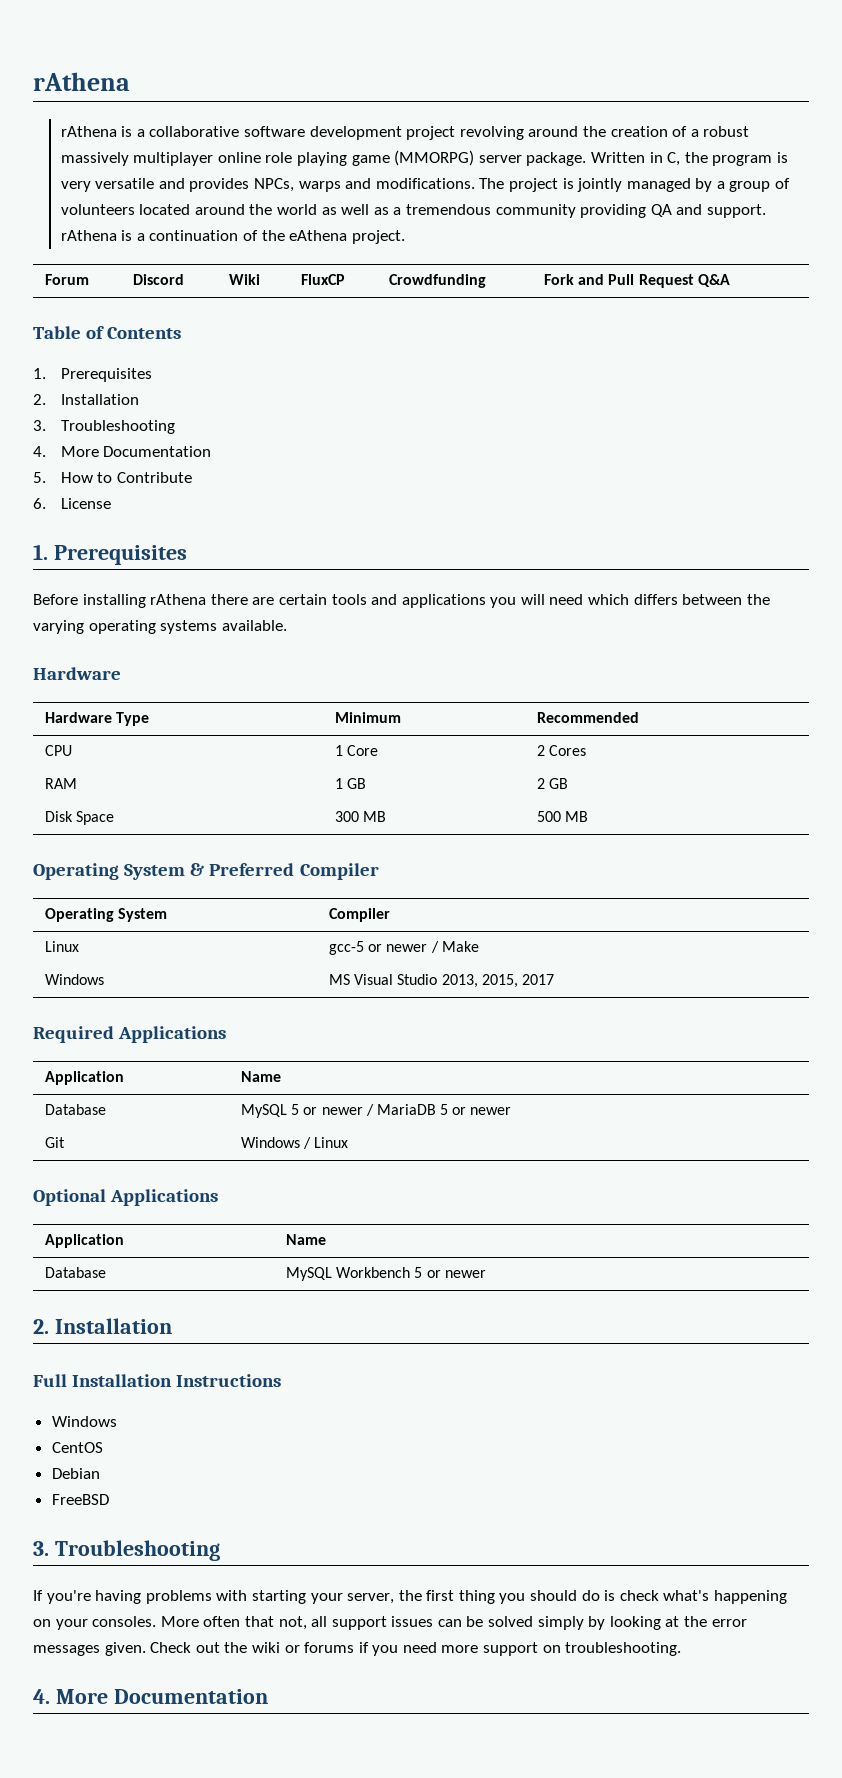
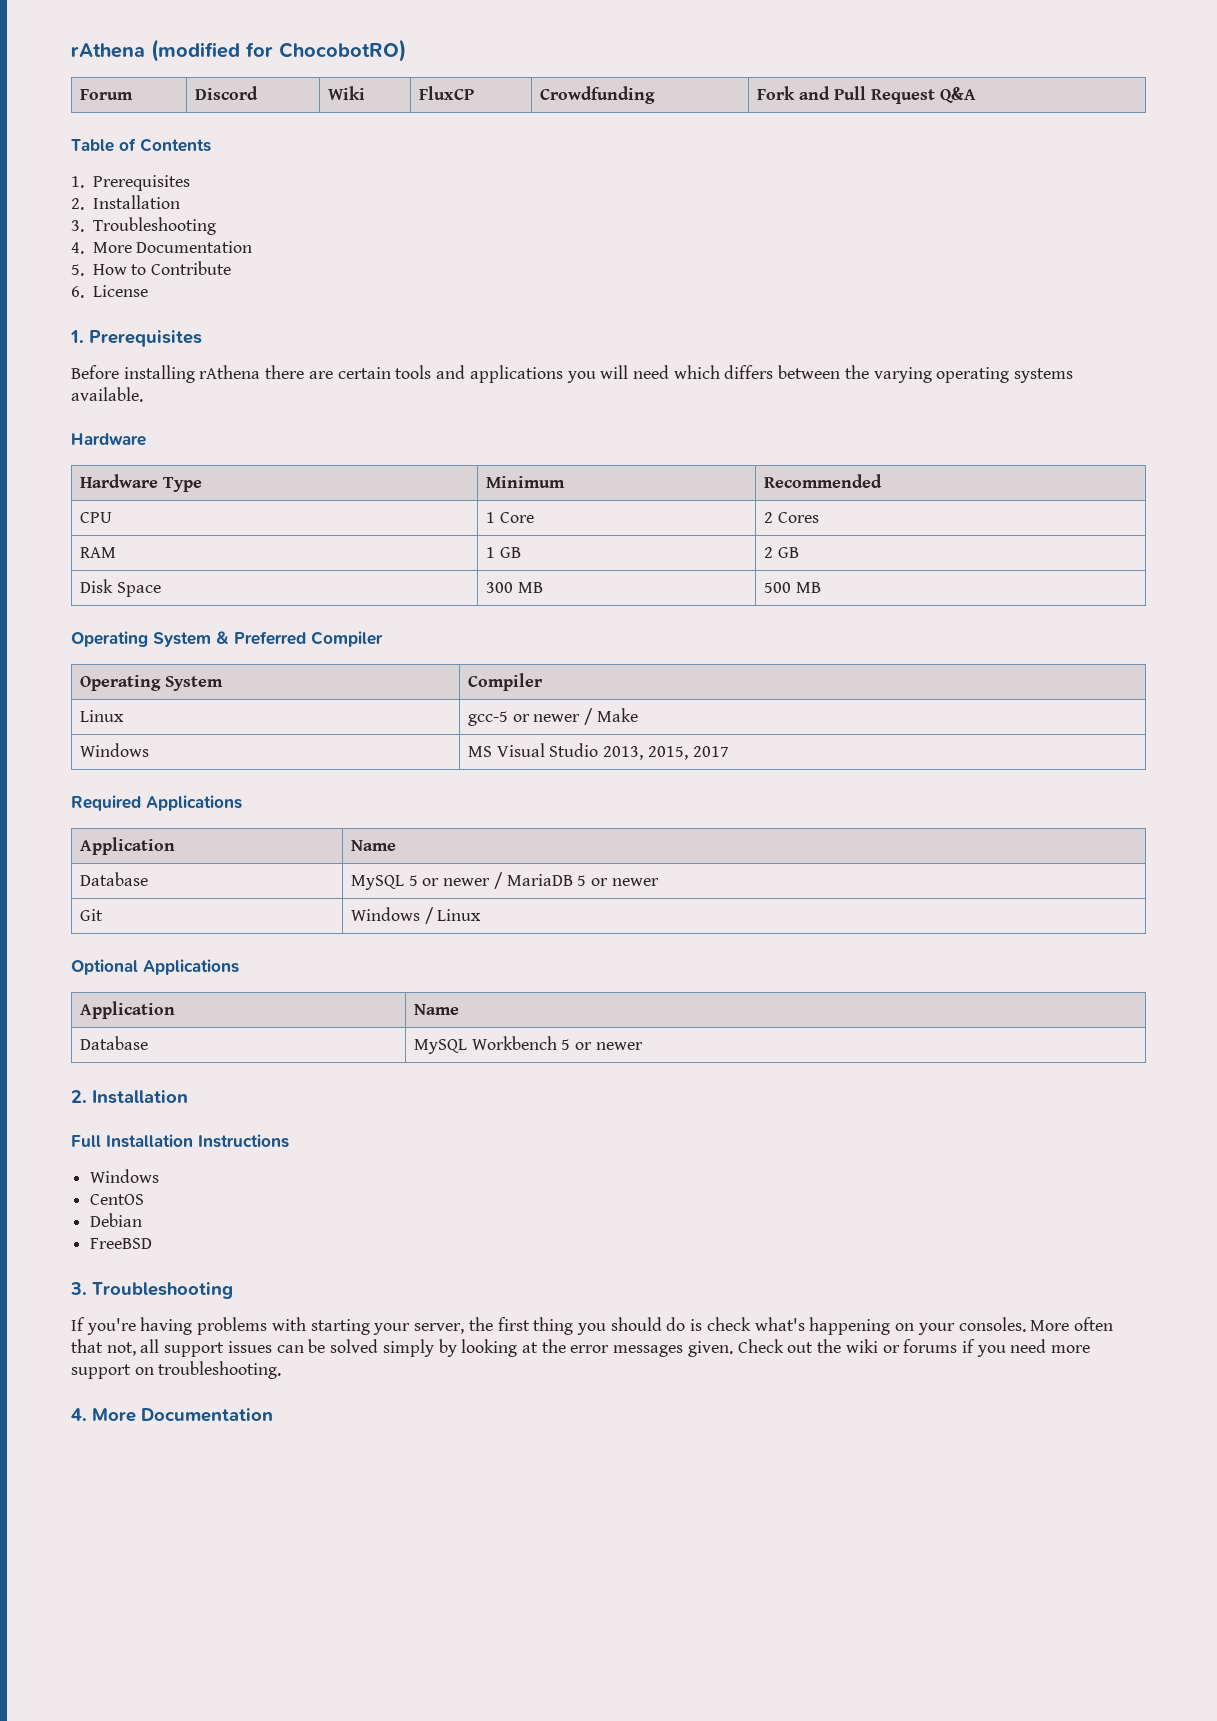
[33,72,130,91] [60,126,750,140] [60,150,788,166] [60,178,791,192] [60,204,766,218] [60,230,405,244] rAthena // rAthena is a collaborative software development project revolving around the creation of a robust massively multiplayer online role playing game (MMORPG) server package. Written in C, the program is very versatile and provides NPCs, warps and modifications. The project is jointly managed by a group of volunteers located around the world as well as a tremendous community providing QA and support. rAthena is a continuation of the eAthena project. -> [71,39,406,62] rAthena (modified for ChocobotRO)

